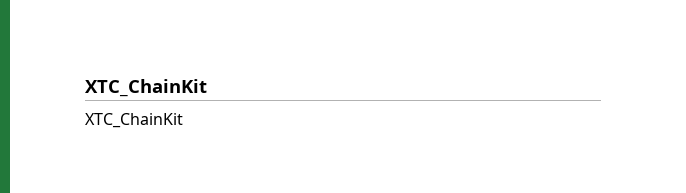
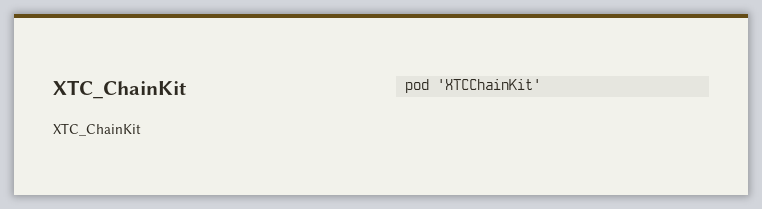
(183, 120) none -> [404,79,541,93] // pod 'XTCChainKit'

